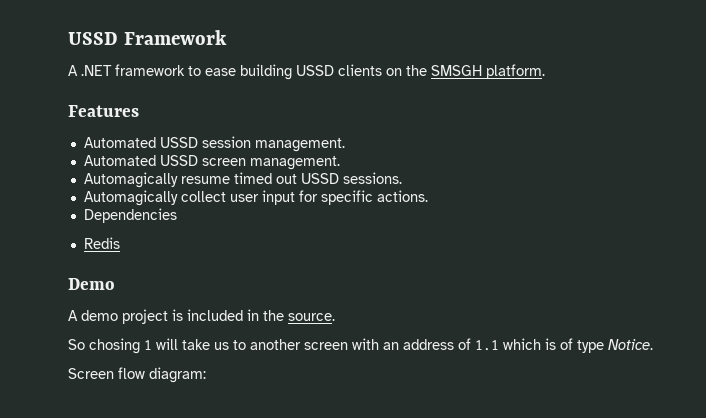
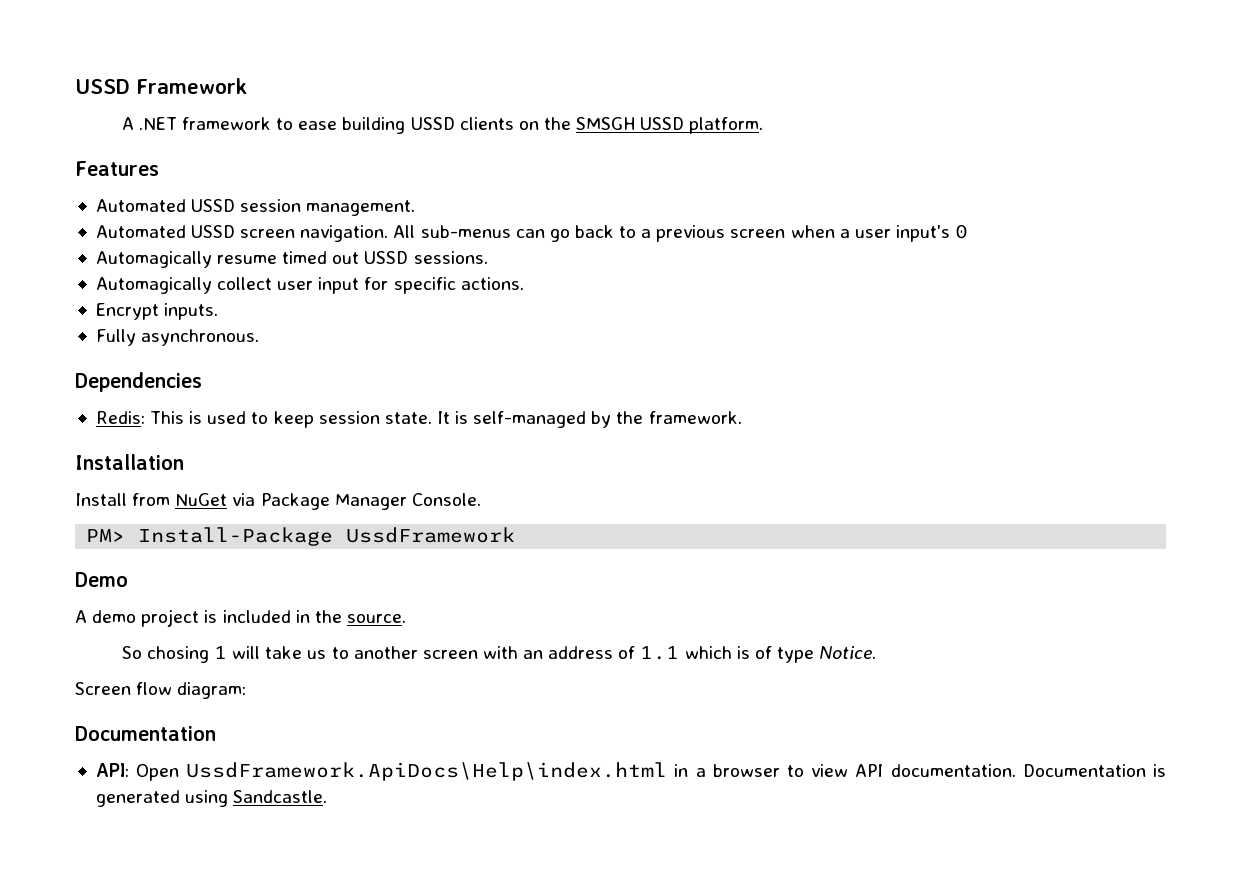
(482, 70) none -> [640,117,685,130] USSD
[249,156,340,170] management. -> [300,224,969,242] navigation. All sub-menus can go back to a previous screen when a user input's 0
[83,208,177,223] [83,237,120,249] Dependencies // Redis -> [95,303,219,320] [95,329,260,346] [75,372,202,392] [95,411,742,428] [75,454,184,470] [75,493,481,510] [86,527,516,546] Encrypt inputs. // Fully asynchronous. // Dependencies // Redis: This is used to keep session state. It is self-managed by the framework. // Installation // Install from NuGet via Package Manager Console. // PM> Install-Package UssdFramework
(206, 375) none -> [75,726,216,741] [95,762,1166,781] [95,790,328,807] // Documentation // API: Open UssdFramework.ApiDocs\Help\index.html in a browser to view API documentation. Documentation is generated using Sandcastle.

